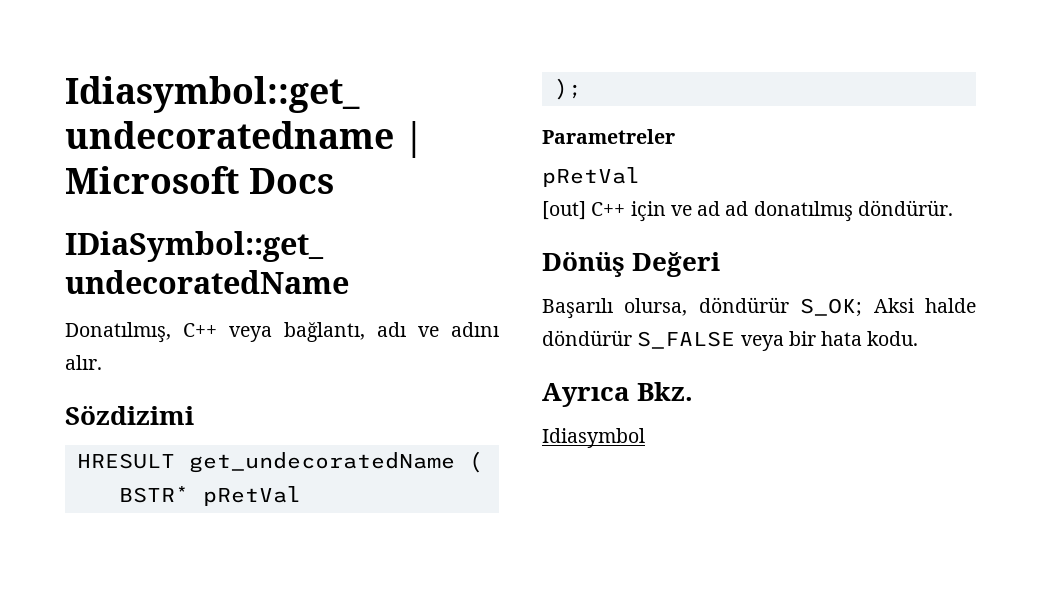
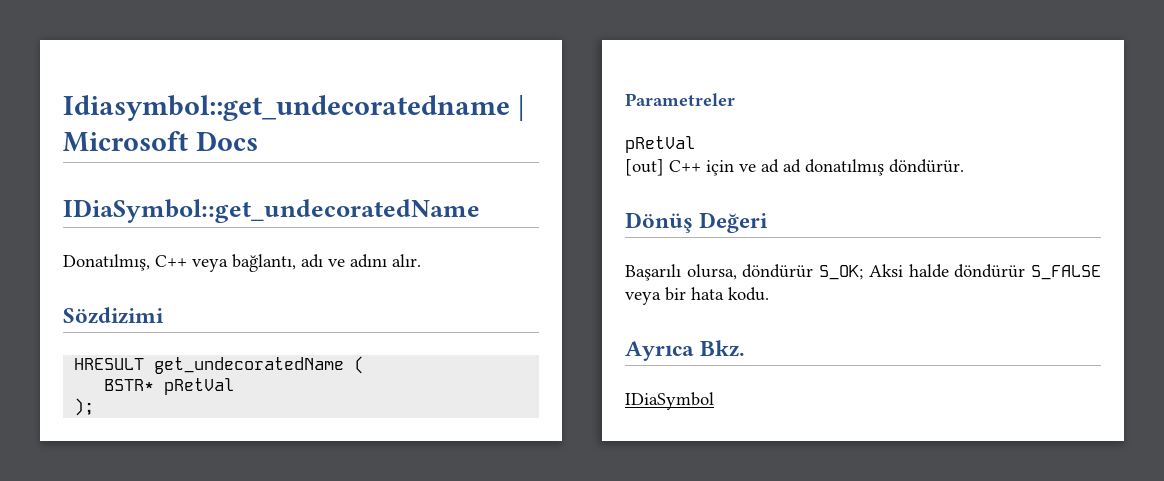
[542,428,645,448] Idiasymbol -> [625,392,714,410] IDiaSymbol

